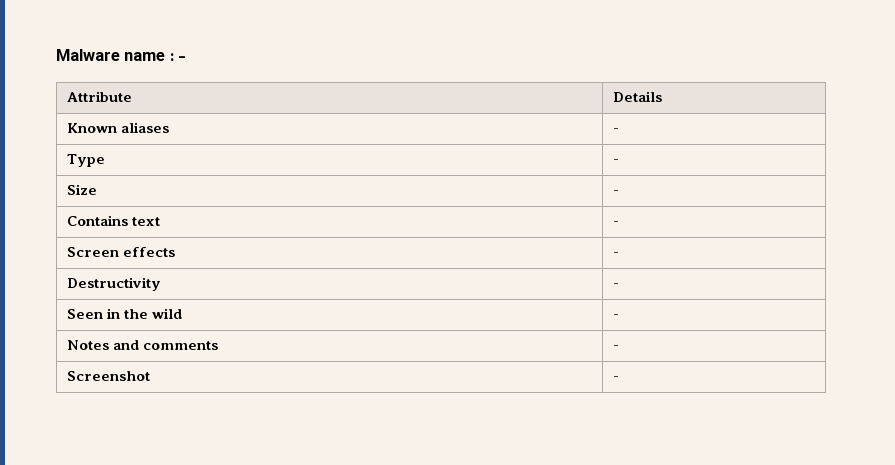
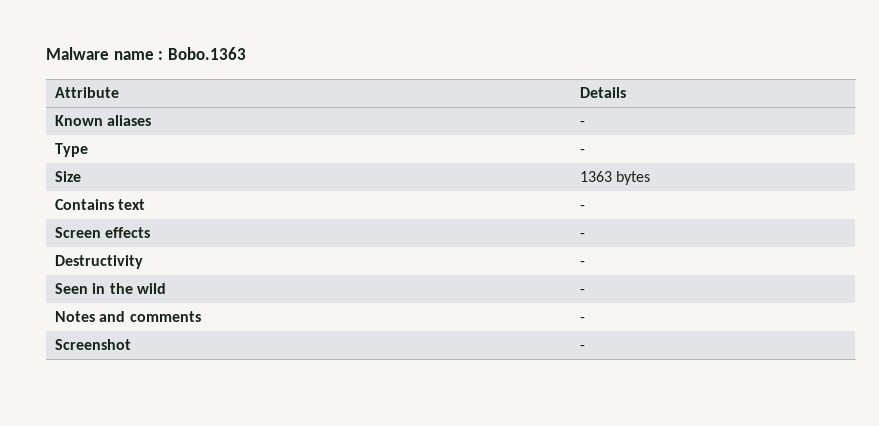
[178,56,187,61] - -> [167,47,246,60] Bobo.1363
[612,190,619,195] - -> [579,171,651,185] 1363 bytes

